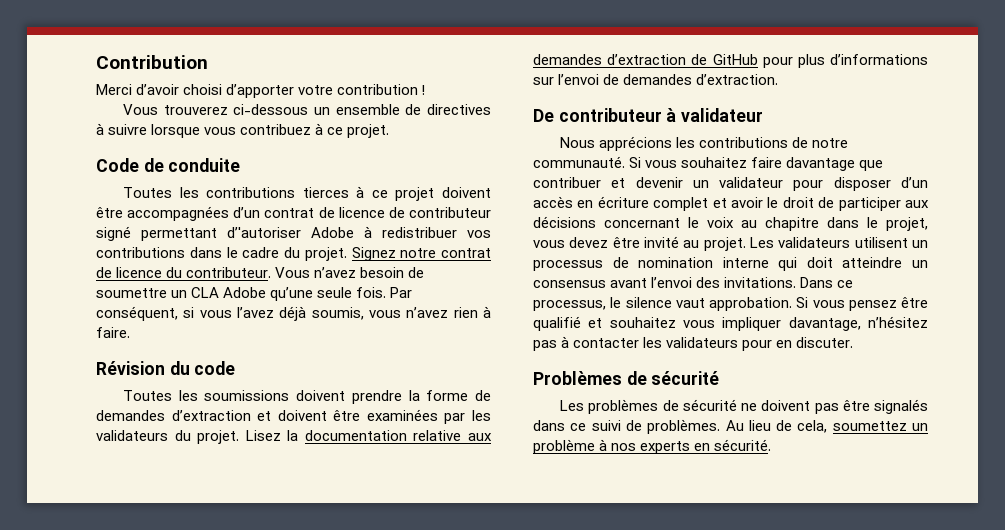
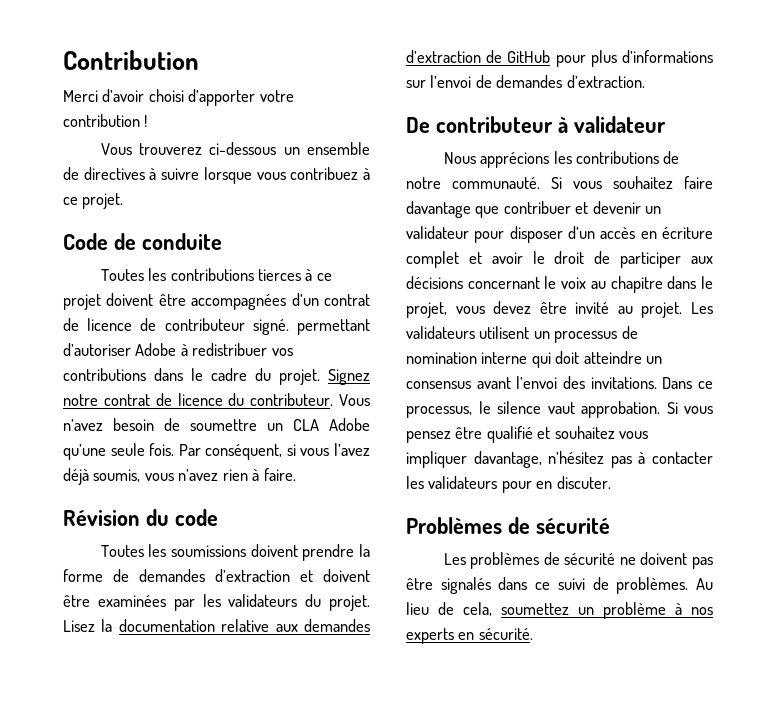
[96,226,301,241] signé permettant d’'autoriser -> [252,319,371,335] [63,343,131,356] signé. permettant d’autoriser

